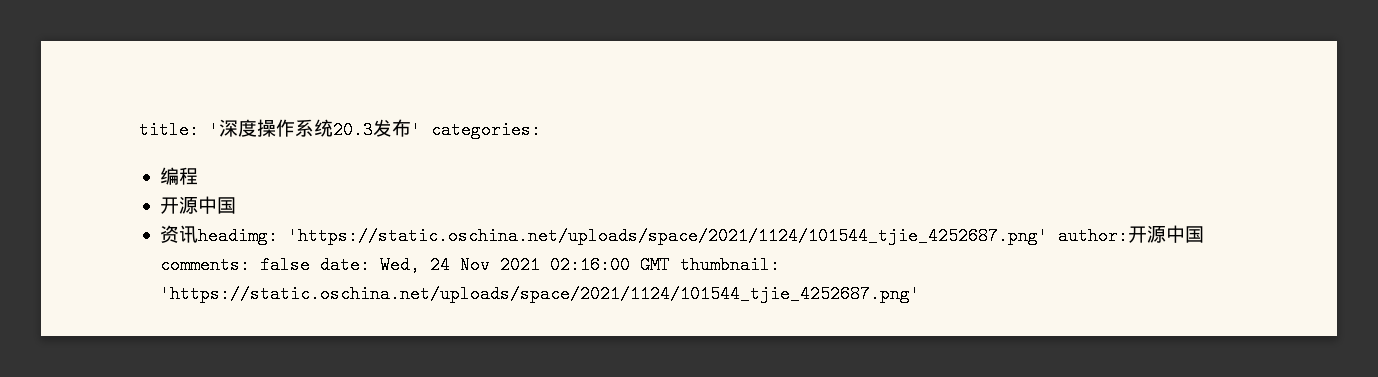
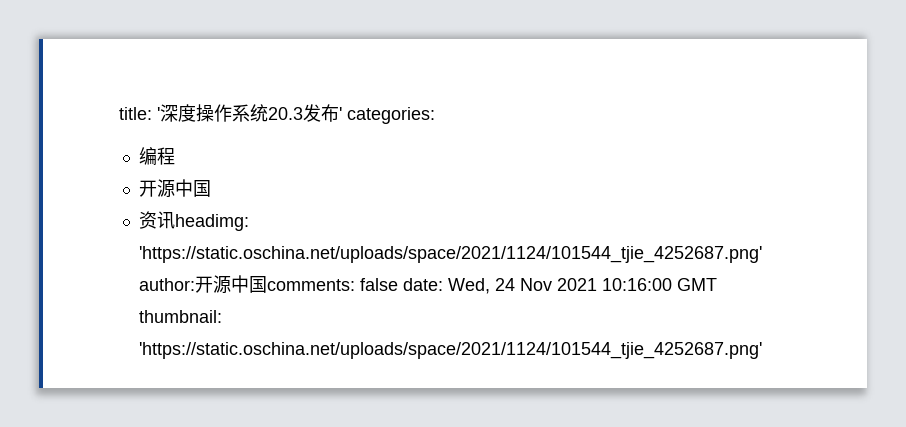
[549,256,630,274] 02:16:00 -> [601,278,672,291] 10:16:00

